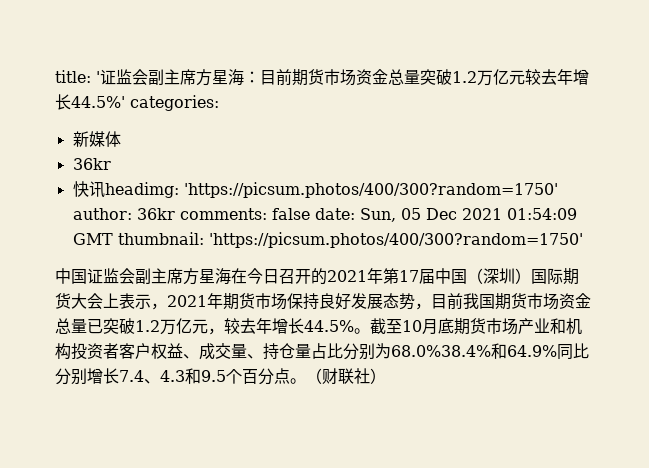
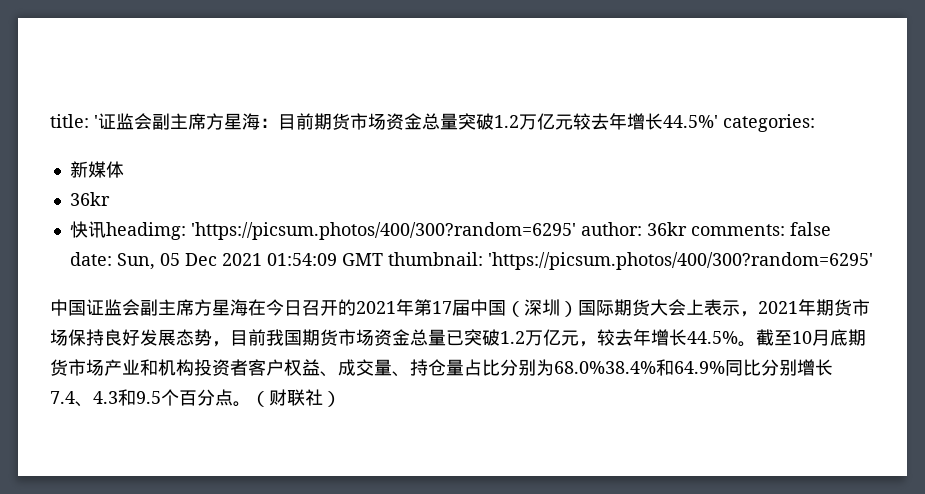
[183,182,558,198] 'https://picsum.photos/400/300?random=1750' -> [190,222,576,240] 'https://picsum.photos/400/300?random=6295'
[208,232,583,248] 'https://picsum.photos/400/300?random=1750' -> [487,252,873,270] 'https://picsum.photos/400/300?random=6295'

